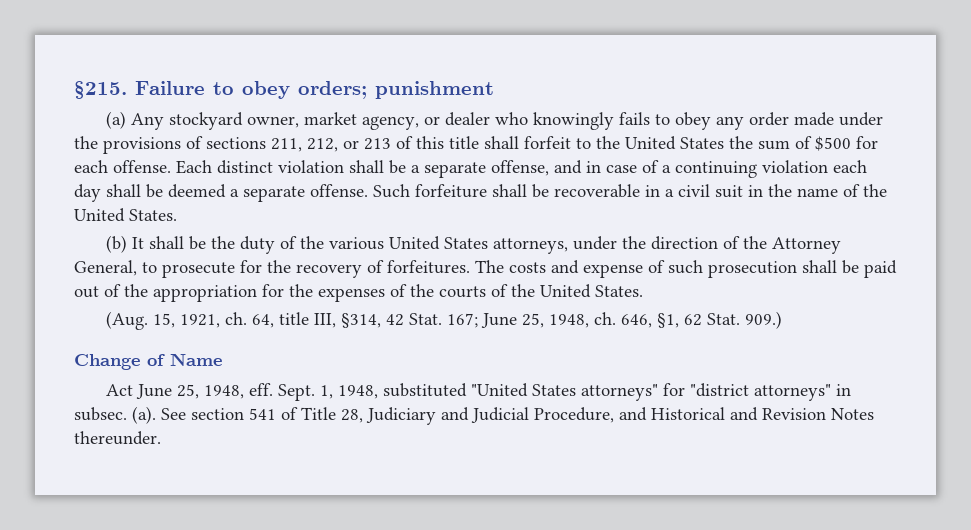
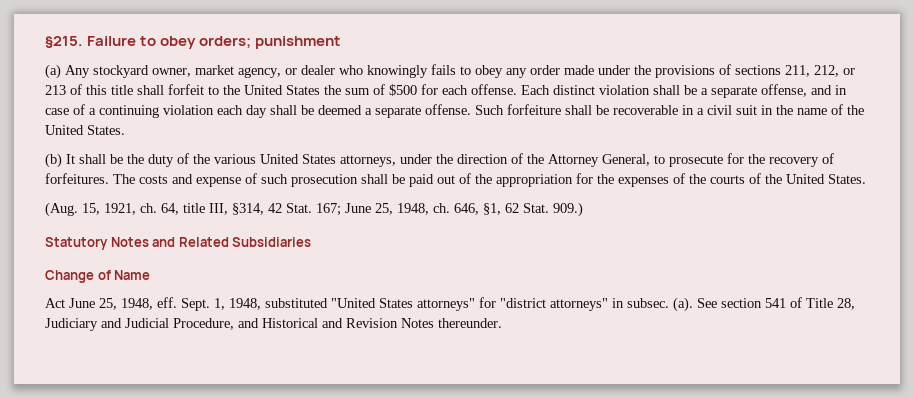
(782, 320) none -> [45,237,312,250] // Statutory Notes and Related Subsidiaries

